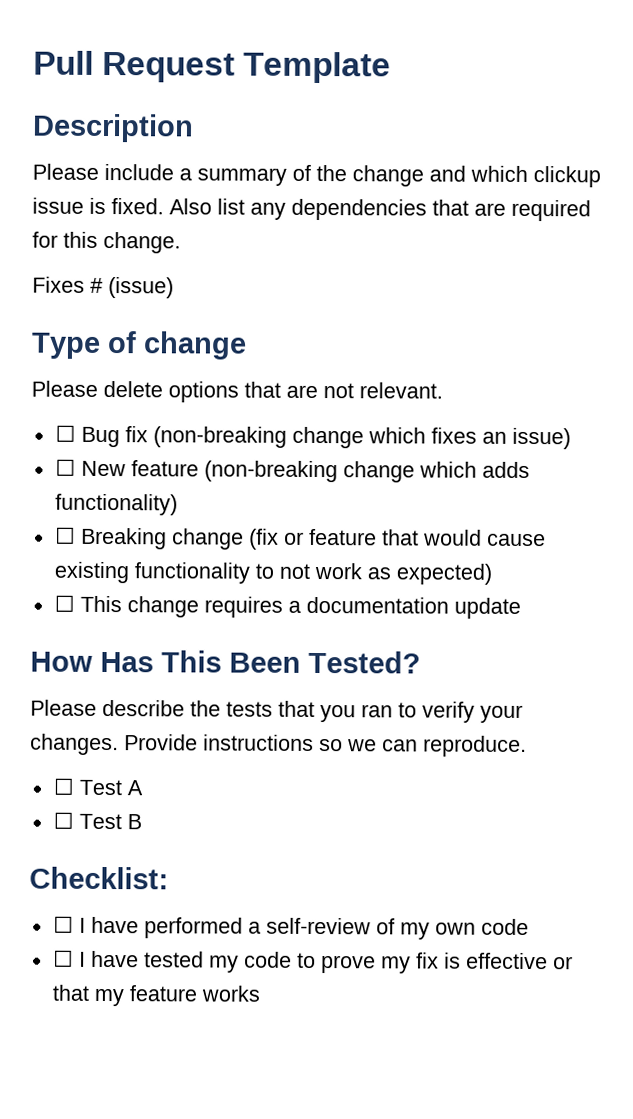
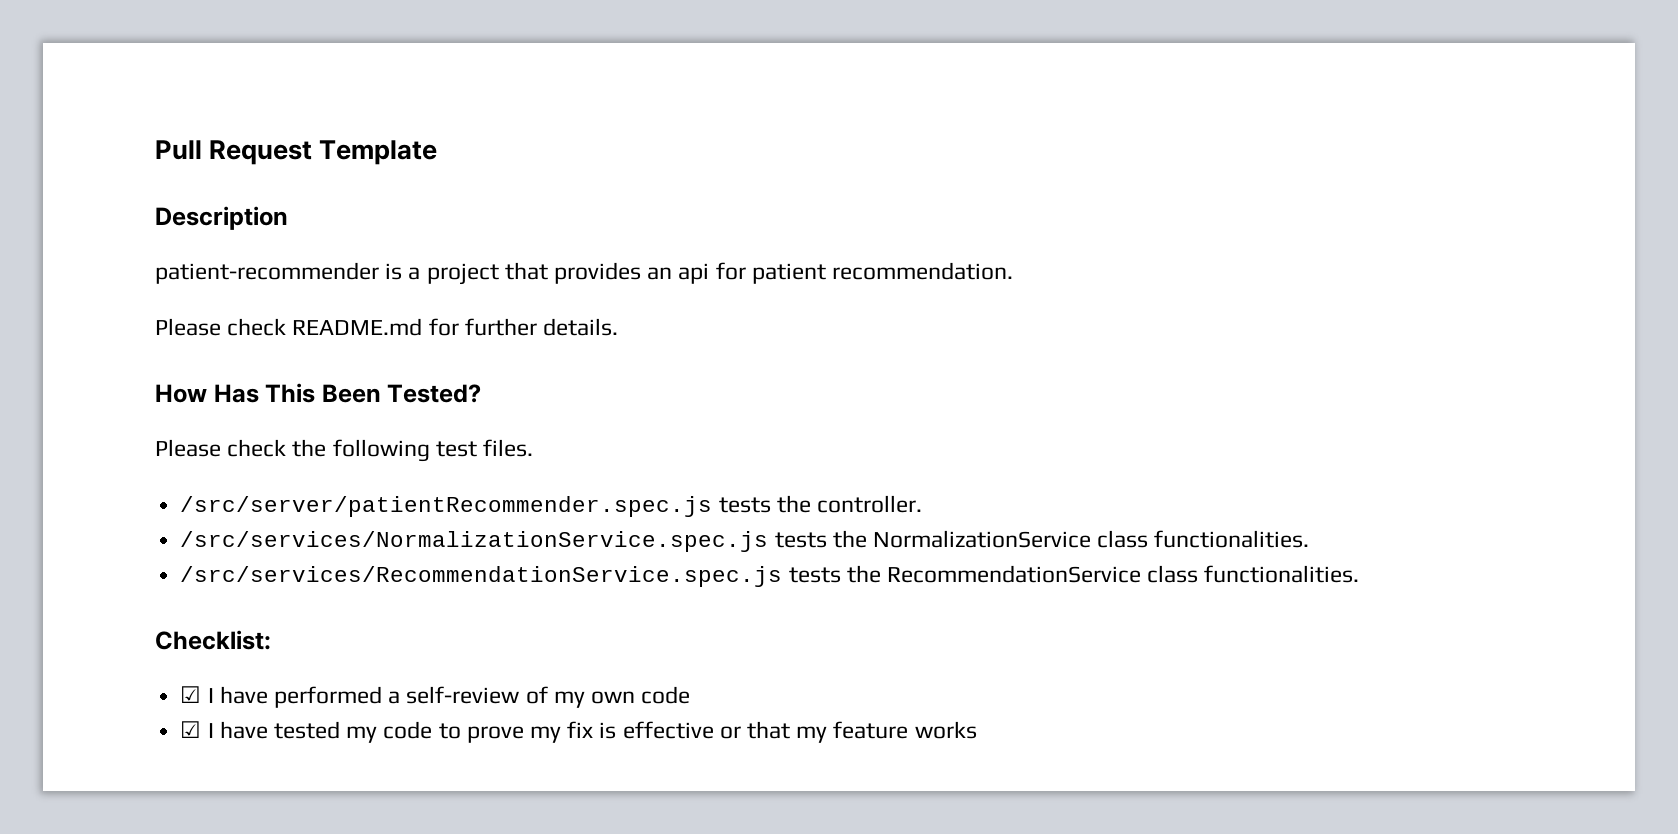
[32,163,601,188] [32,197,591,222] [32,231,181,254] [32,276,174,299] [31,331,247,360] [31,380,443,403] [54,424,571,450] [54,458,530,483] [54,493,178,516] [54,526,546,550] [53,561,492,585] [53,594,521,619] Please include a summary of the change and which clickup issue is fixed. Also list any dependencies that are required for this change. // Fixes # (issue) // Type of change // Please delete options that are not relevant. // ☐ Bug fix (non-breaking change which fixes an issue) // ☐ New feature (non-breaking change which adds functionality) // ☐ Breaking change (fix or feature that would cause existing functionality to not work as expected) // ☐ This change requires a documentation update -> [155,262,1014,285] [155,318,619,336] patient-recommender is a project that provides an api for patient recommendation. // Please check README.md for further details.
[102,699,523,723] [30,733,527,757] [52,777,143,796] [52,811,142,830] describe the tests that you ran to verify your changes. Provide instructions so we can reproduce. // ☐ Test A // ☐ Test B -> [227,439,534,462] [180,495,922,517] [180,530,1310,552] [180,565,1360,587] check the following test files. // /src/server/patientRecommender.spec.js tests the controller. // /src/services/NormalizationService.spec.js tests the NormalizationService class functionalities. // /src/services/RecommendationService.spec.js tests the RecommendationService class functionalities.
[52,915,74,933] ☐ -> [180,686,202,703] ☑
[52,949,74,967] ☐ -> [180,721,202,738] ☑

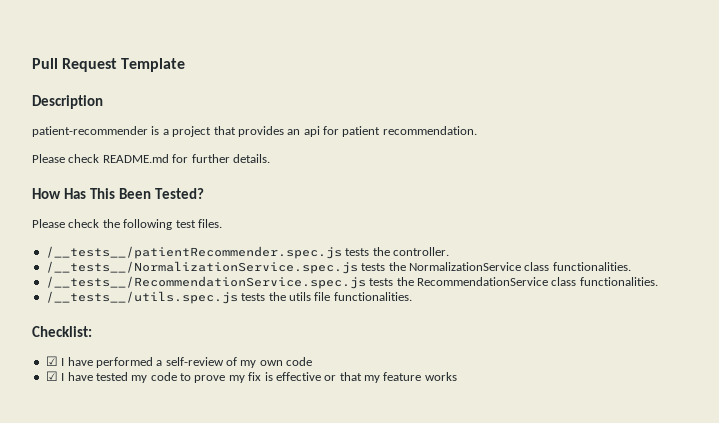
[180,496,713,517] /src/server/patientRecommender.spec.js -> [45,246,342,259] /__tests__/patientRecommender.spec.js
[180,531,769,552] /src/services/NormalizationService.spec.js -> [45,261,358,274] /__tests__/NormalizationService.spec.js
[180,566,783,587] /src/services/RecommendationService.spec.js -> [45,276,366,289] /__tests__/RecommendationService.spec.js
(1360, 574) none -> [45,291,412,304] // /__tests__/utils.spec.js tests the utils file functionalities.

